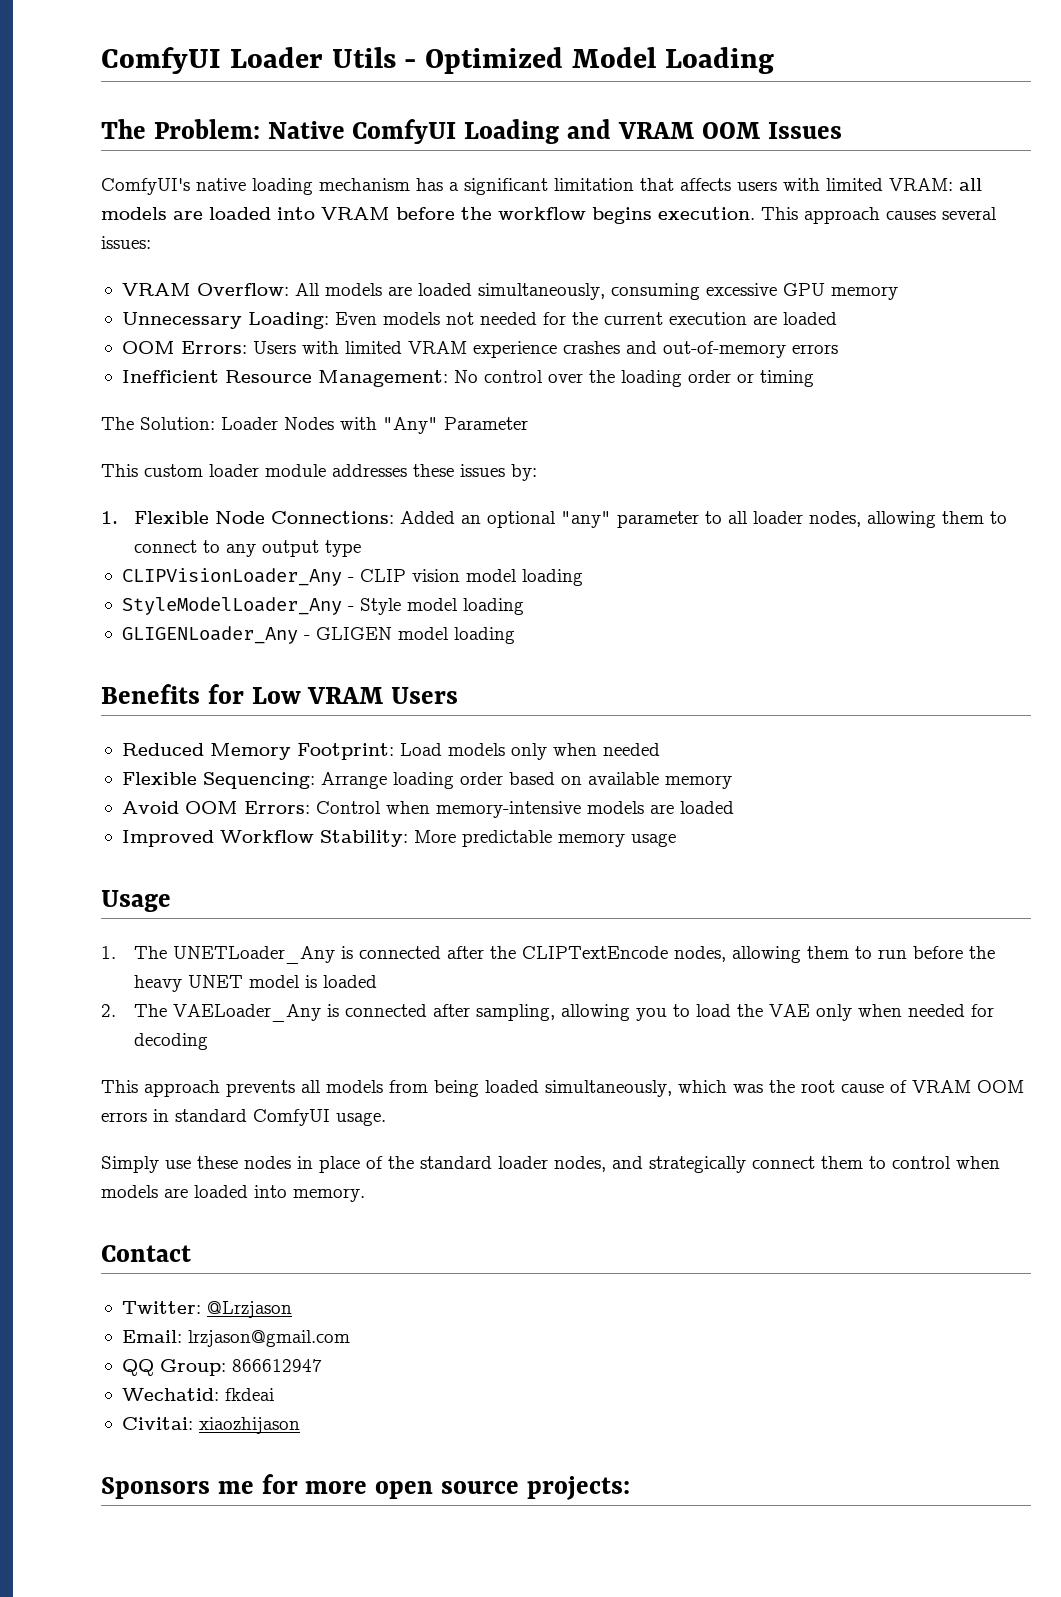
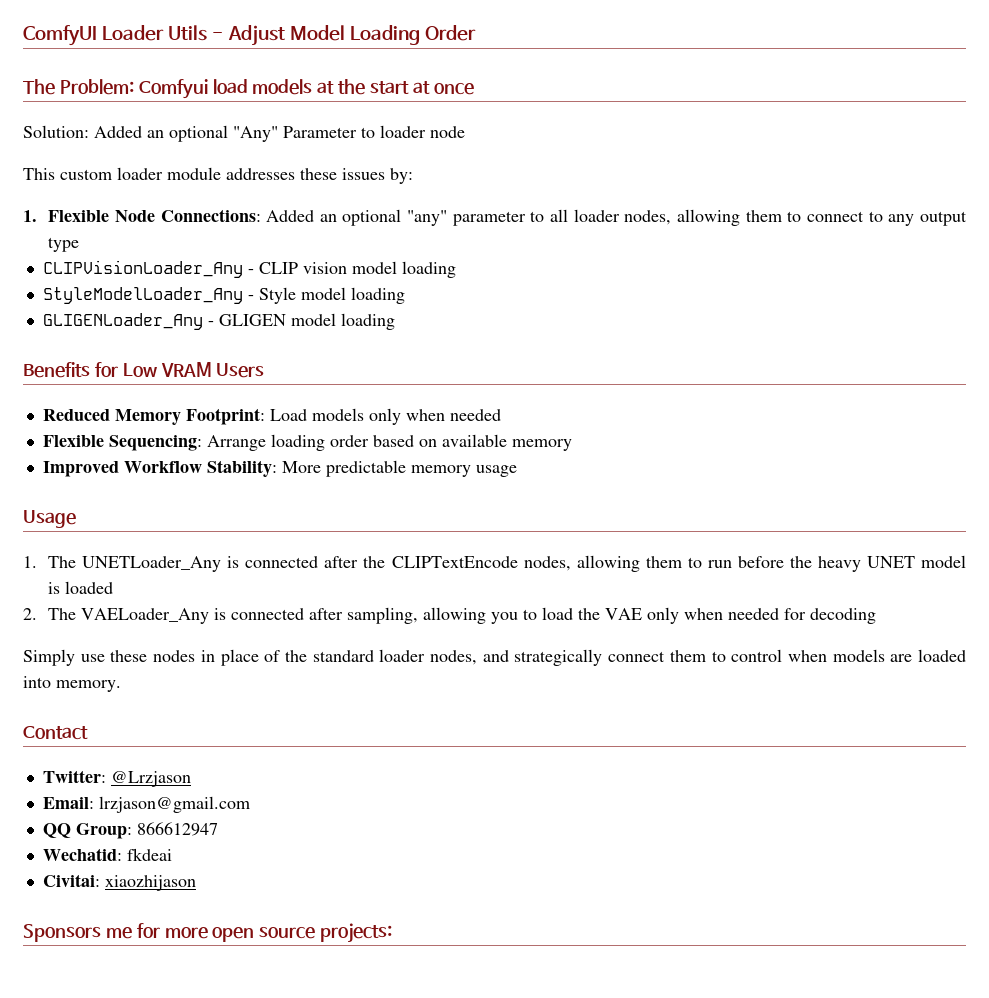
[425,47,564,74] Optimized -> [227,25,285,46] Adjust
(774, 60) none -> [424,25,476,41] Order
[267,119,842,144] [101,178,982,195] [101,207,997,224] [101,236,151,249] [121,283,898,300] [121,312,837,329] [121,341,838,358] [121,370,814,387] [101,417,377,430] Native ComfyUI Loading and VRAM OOM Issues // ComfyUI's native loading mechanism has a significant limitation that affects users with limited VRAM: all models are loaded into VRAM before the workflow begins execution. This approach causes several issues: // VRAM Overflow: All models are loaded simultaneously, consuming excessive GPU memory // Unnecessary Loading: Even models not needed for the current execution are loaded // OOM Errors: Users with limited VRAM experience crashes and out-of-memory errors // Inefficient Resource Management: No control over the loading order or timing // The Solution: Loader Nodes with -> [138,79,474,99] [23,125,228,142] Comfyui load models at the start at once // Solution: Added an optional
(528, 423) none -> [361,125,465,138] to loader node
[121,801,734,818] // Avoid OOM Errors: Control when memory-intensive models are loaded -> (572, 445) none
[101,1080,1024,1097] [101,1109,386,1126] // This approach prevents all models from being loaded simultaneously, which was the root cause of VRAM OOM errors in standard ComfyUI usage. -> (877, 616) none

